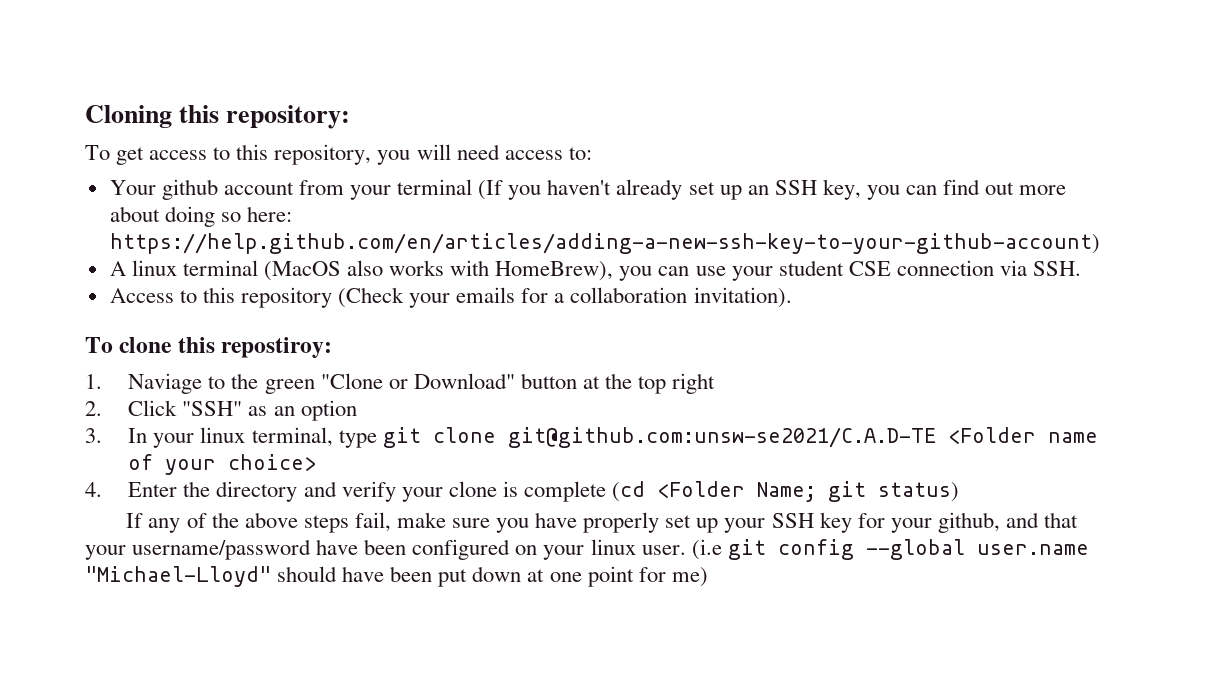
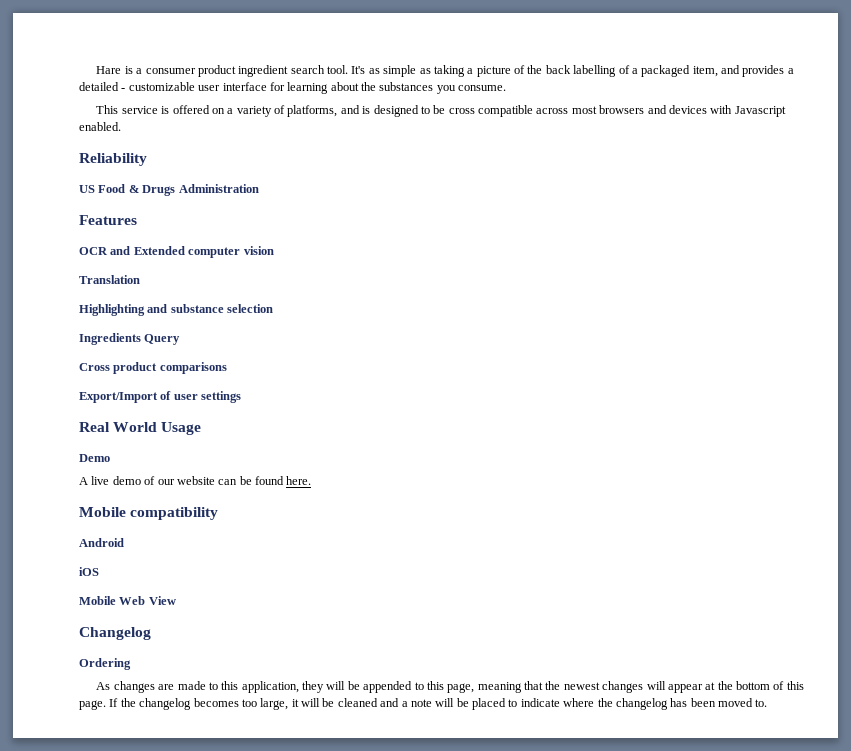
[85,105,351,129] [85,144,592,165] [109,179,1067,200] [109,206,292,227] [109,233,1100,254] [109,260,1081,281] [109,287,792,308] [85,337,333,358] [85,373,716,394] [85,400,357,421] [85,427,1098,448] [128,454,317,475] [85,481,959,502] [126,512,1078,533] [85,539,1089,560] [85,566,708,587] Cloning this repository: // To get access to this repository, you will need access to: // Your github account from your terminal (If you haven't already set up an SSH key, you can find out more about doing so here: https://help.github.com/en/articles/adding-a-new-ssh-key-to-your-github-account) // A linux terminal (MacOS also works with HomeBrew), you can use your student CSE connection via SSH. // Access to this repository (Check your emails for a collaboration invitation). // To clone this repostiroy: // 1. Naviage to the green "Clone or Download" button at the top right // 2. Click "SSH" as an option // 3. In your linux terminal, type git clone git@github.com:unsw-se2021/C.A.D-TE <Folder name of your choice> // 4. Enter the directory and verify your clone is complete (cd <Folder Name; git status) // If any of the above steps fail, make sure you have properly set up your SSH key for your github, and that your username/password have been configured on your linux user. (i.e git config --global user.name "Michael-Lloyd" should have been put down at one point for me) -> [96,65,794,77] [79,82,507,94] [96,105,786,117] [79,122,121,131] [79,153,147,166] [79,184,259,196] [79,215,137,225] [79,246,274,258] [79,275,140,284] [79,304,274,316] [79,333,181,345] [79,362,227,374] [79,391,242,403] [79,422,202,435] [79,454,110,462] [79,476,312,485] [79,507,219,520] [79,538,124,547] [79,567,99,576] [79,596,176,605] [79,627,151,640] [79,658,131,670] [96,681,804,693] [79,698,768,710] Hare is a consumer product ingredient search tool. It's as simple as taking a picture of the back labelling of a packaged item, and provides a detailed - customizable user interface for learning about the substances you consume. // This service is offered on a variety of platforms, and is designed to be cross compatible across most browsers and devices with Javascript enabled. // Reliability // US Food & Drugs Administration // Features // OCR and Extended computer vision // Translation // Highlighting and substance selection // Ingredients Query // Cross product comparisons // Export/Import of user settings // Real World Usage // Demo // A live demo of our website can be found here. // Mobile compatibility // Android // iOS // Mobile Web View // Changelog // Ordering // As changes are made to this application, they will be appended to this page, meaning that the newest changes will appear at the bottom of this page. If the changelog becomes too large, it will be cleaned and a note will be placed to indicate where the changelog has been moved to.

